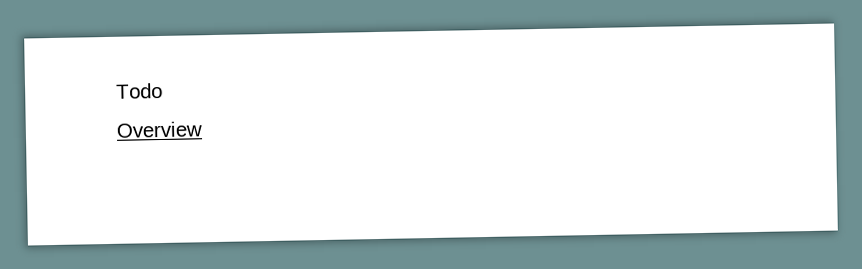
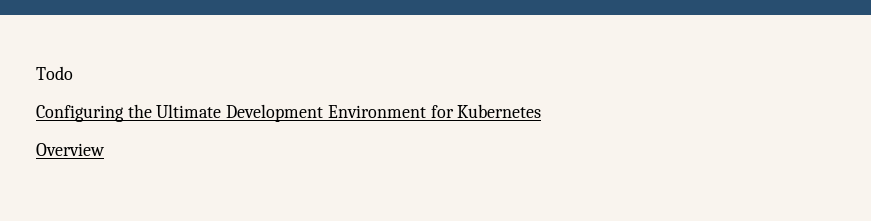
(163, 90) none -> [36,104,542,122] // Configuring the Ultimate Development Environment for Kubernetes

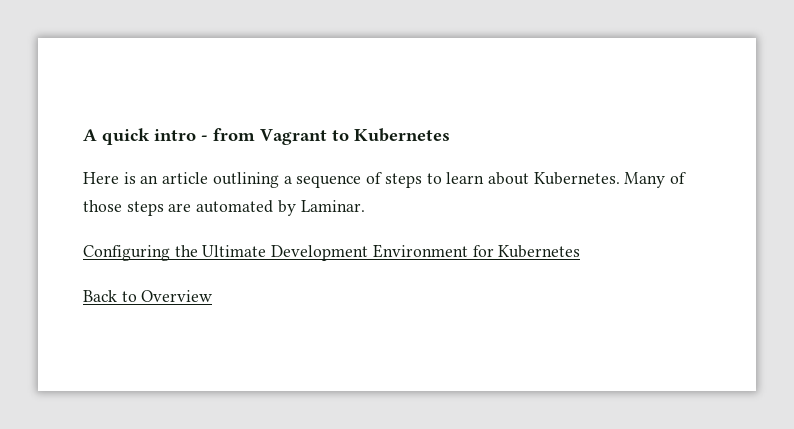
[36,66,73,80] Todo -> [83,128,450,145] [83,172,687,188] [83,200,365,216] A quick intro - from Vagrant to Kubernetes // Here is an article outlining a sequence of steps to learn about Kubernetes. Many of those steps are automated by Laminar.
(542, 111) none -> [83,290,137,302] Back to

